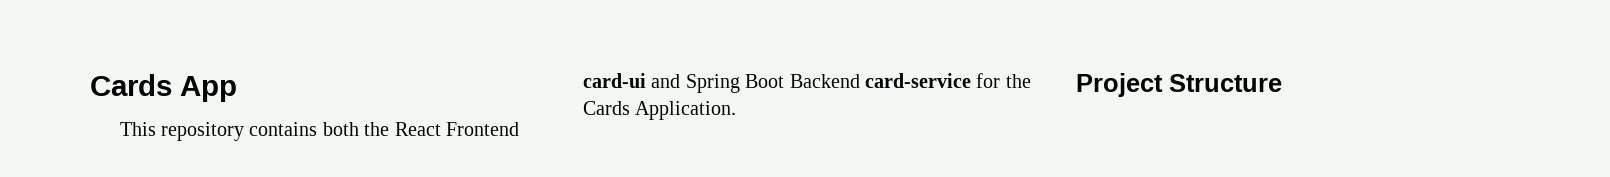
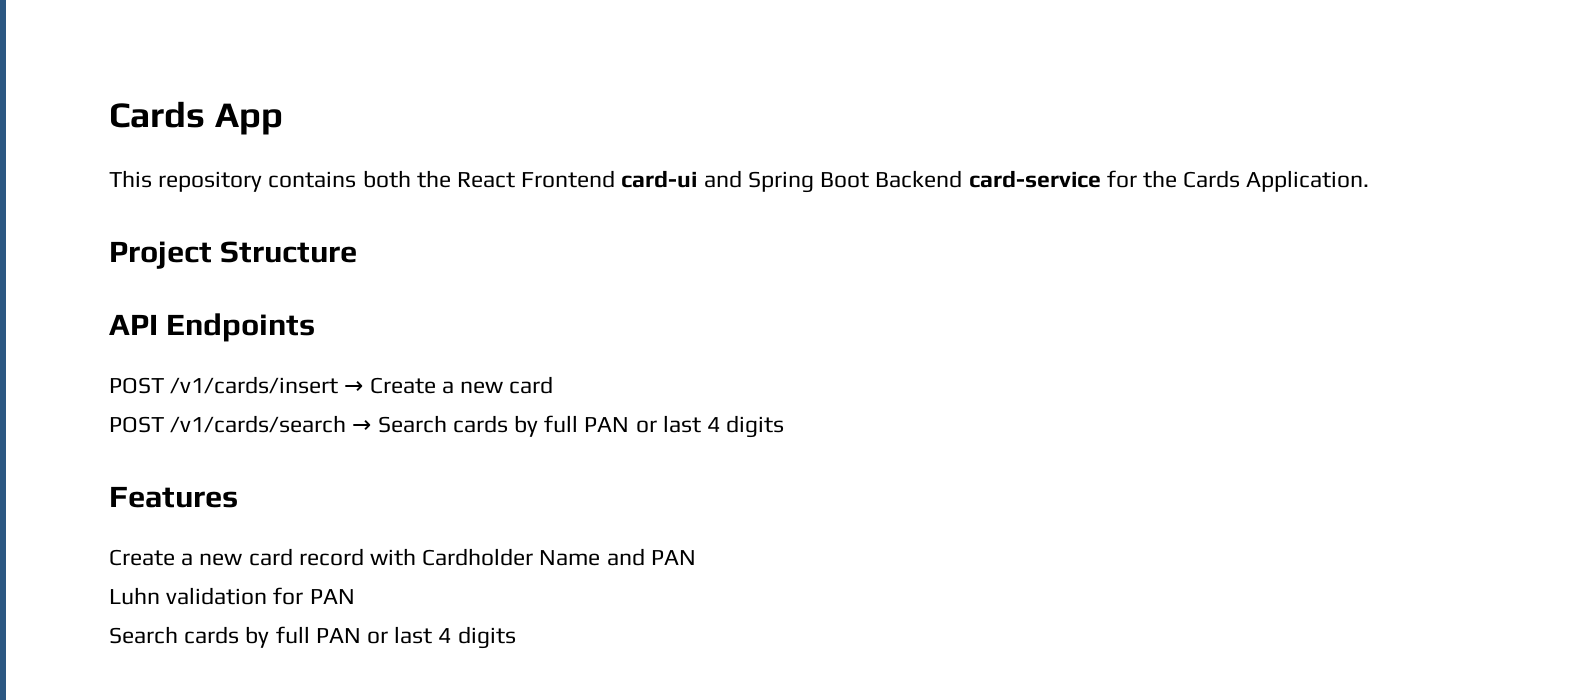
(1282, 83) none -> [109,313,316,342] [109,376,554,394] [109,415,785,438] [109,486,238,508] [109,548,696,566] [109,587,355,605] [109,626,516,649] // API Endpoints // POST /v1/cards/insert → Create a new card // POST /v1/cards/search → Search cards by full PAN or last 4 digits // Features // Create a new card record with Cardholder Name and PAN // Luhn validation for PAN // Search cards by full PAN or last 4 digits

